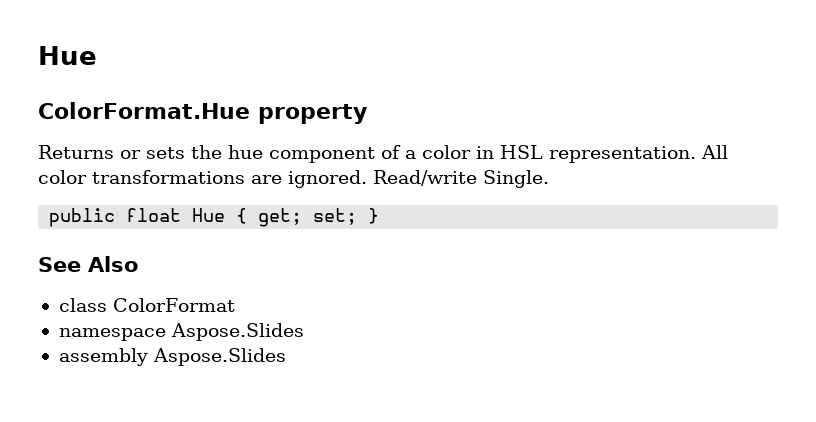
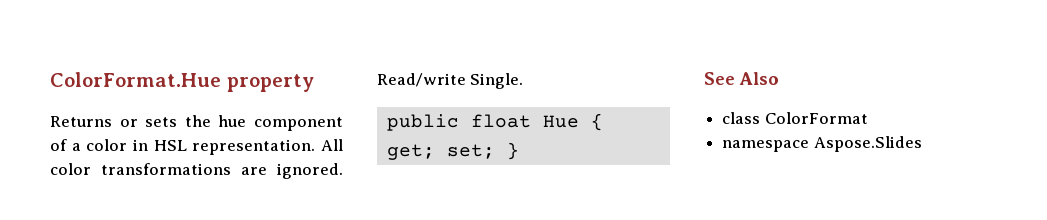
[38,46,97,65] Hue // -> (50, 79) none
[58,348,286,366] // assembly Aspose.Slides -> (922, 144) none

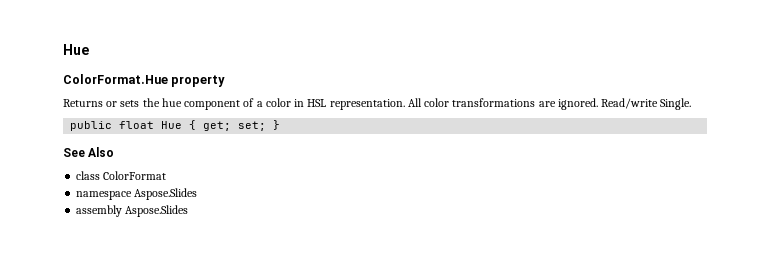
(50, 79) none -> [63,44,89,55] Hue //
(922, 144) none -> [76,205,189,217] // assembly Aspose.Slides

